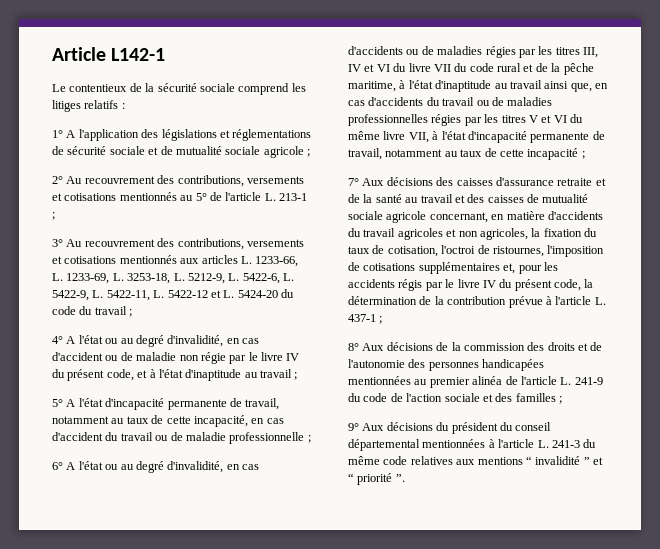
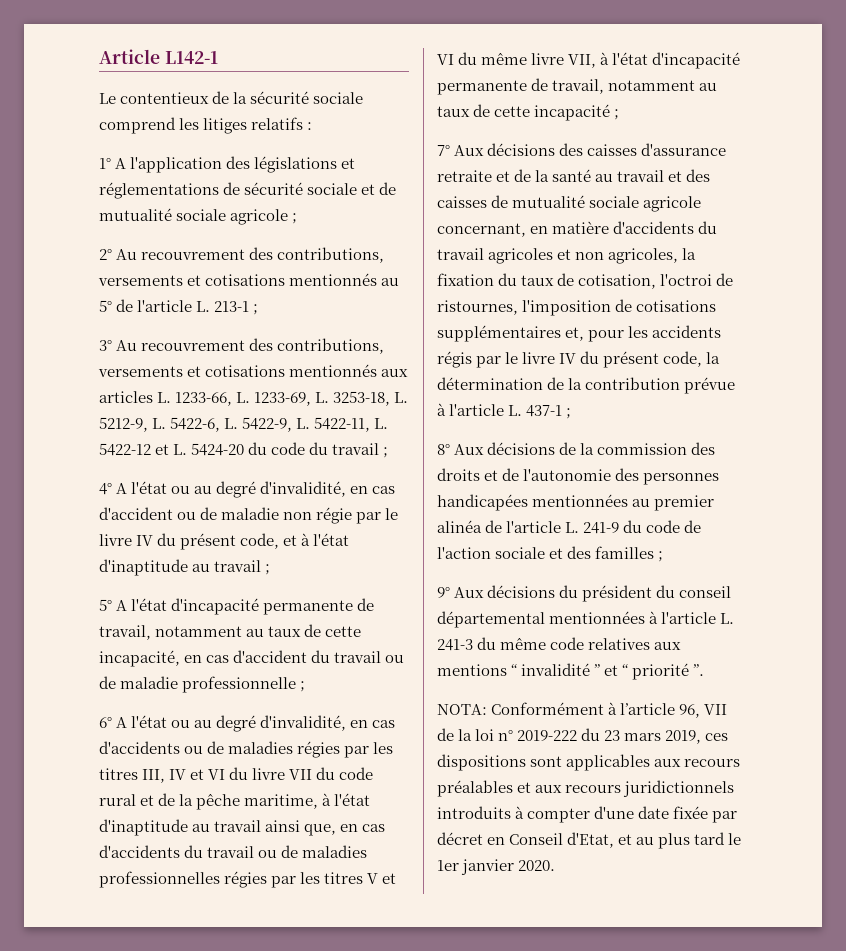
(405, 478) none -> [437,702,728,718] [437,728,729,744] [437,754,741,771] [437,780,735,797] [437,806,738,823] [437,832,742,849] [437,859,556,875] // NOTA: Conformément à l’article 96, VII de la loi n° 2019-222 du 23 mars 2019, ces dispositions sont applicables aux recours préalables et aux recours juridictionnels introduits à compter d'une date fixée par décret en Conseil d'Etat, et au plus tard le 1er janvier 2020.

